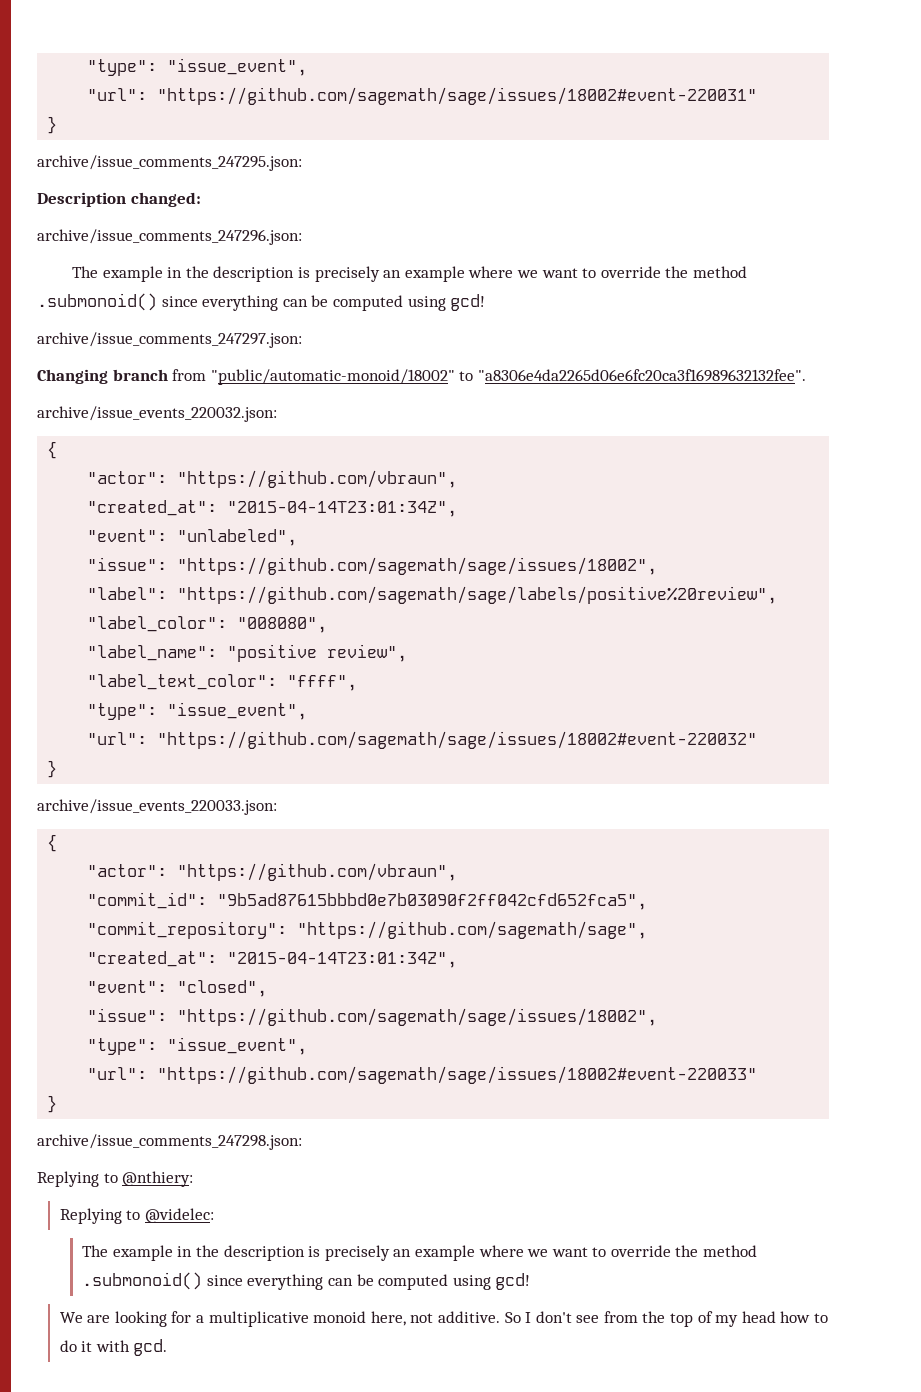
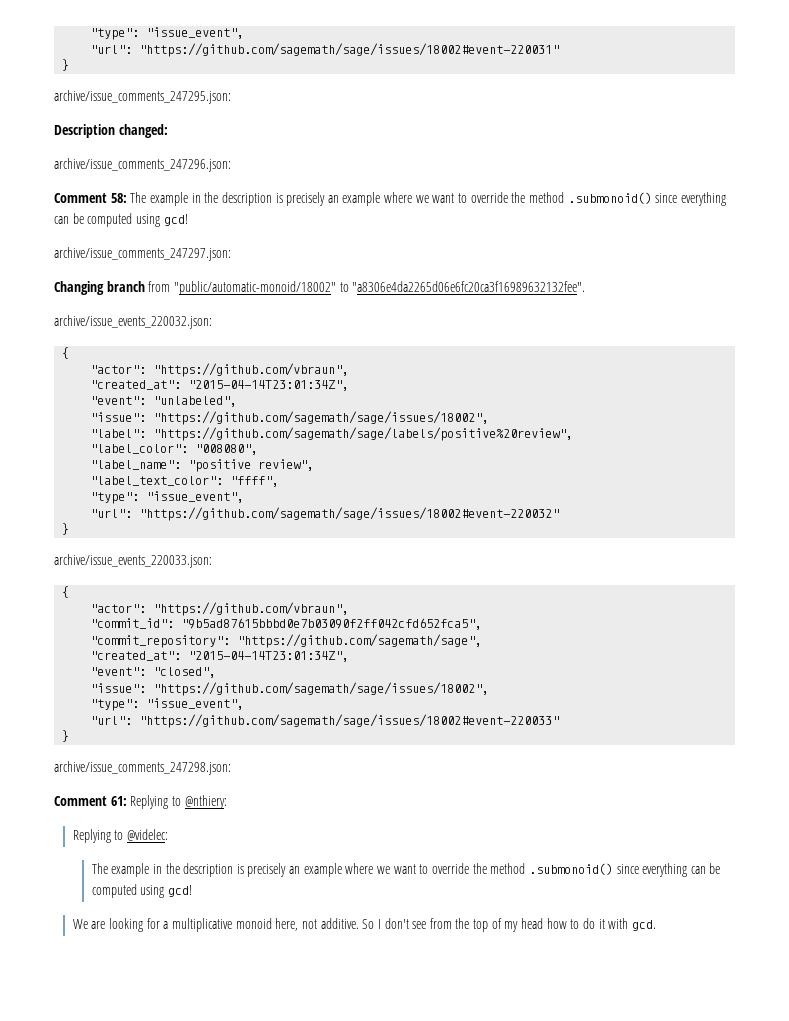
(302, 237) none -> [54,193,127,203] Comment 58:
(302, 1142) none -> [54,796,127,806] Comment 61:

